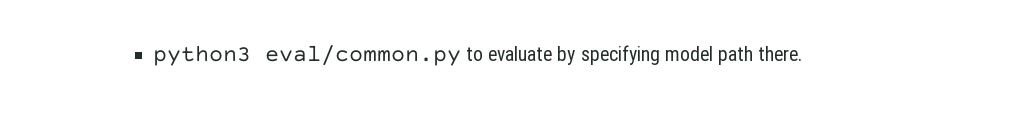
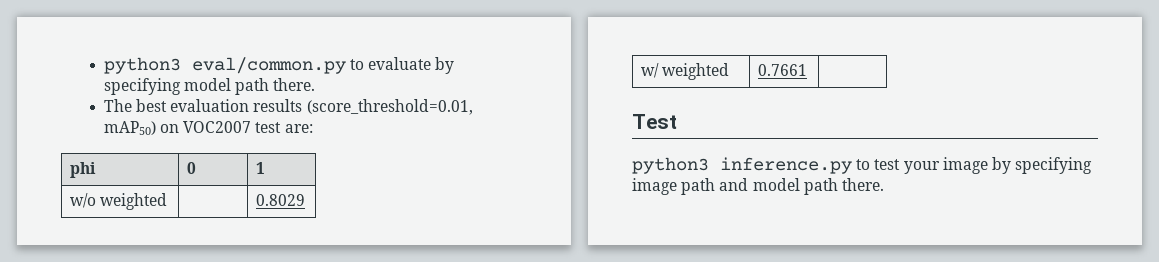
(803, 53) none -> [103,99,473,115] [103,121,313,135] [70,162,97,178] [187,162,197,174] [256,162,266,174] [70,193,168,210] [256,194,306,206] [641,63,730,80] [758,64,808,76] [632,114,677,129] [632,157,1093,174] [632,178,884,195] // The best evaluation results (score_threshold=0.01, mAP50) on VOC2007 test are: // phi | 0 | 1 // w/o weighted | | 0.8029 // w/ weighted | 0.7661 | // Test // python3 inference.py to test your image by specifying image path and model path there.

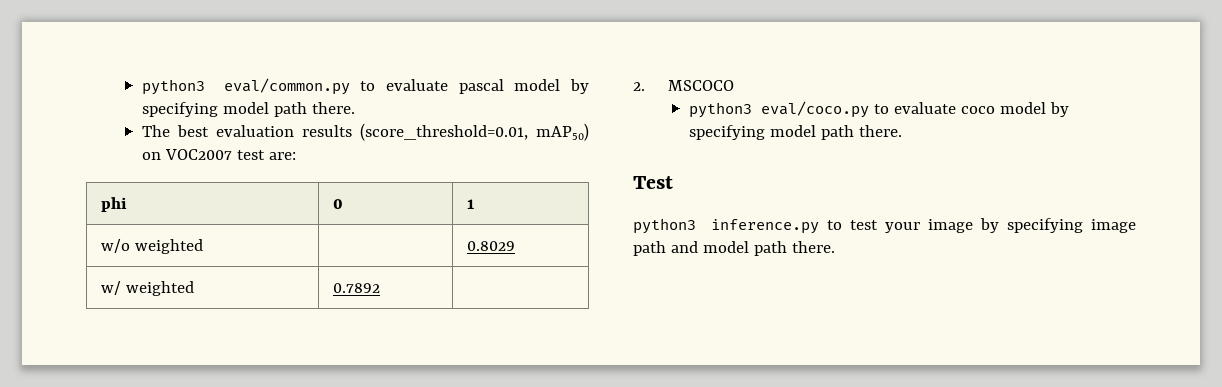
(432, 63) none -> [458,79,561,94] pascal model
[758,64,808,76] 0.7661 | -> [332,283,380,293] [633,80,735,91] [688,101,1069,118] [688,125,902,140] 0.7892 | // 2. MSCOCO // python3 eval/coco.py to evaluate coco model by specifying model path there.

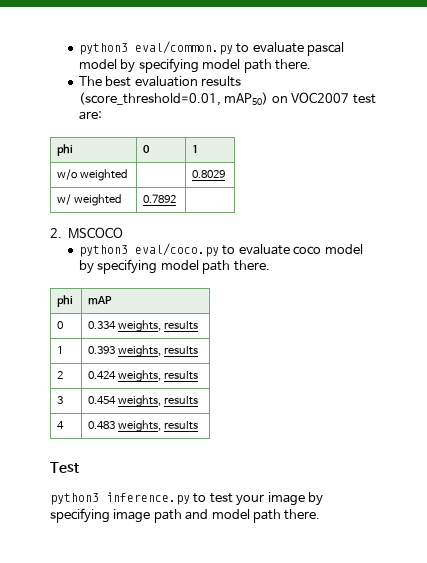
(902, 131) none -> [57,295,74,307] [88,296,113,305] [57,321,64,329] [88,320,199,332] [57,346,64,354] [88,345,199,357] [57,371,64,379] [88,370,199,382] [57,396,64,404] [88,395,199,407] [57,421,65,429] [88,420,199,432] // phi | mAP // 0 | 0.334 weights, results // 1 | 0.393 weights, results // 2 | 0.424 weights, results // 3 | 0.454 weights, results // 4 | 0.483 weights, results

